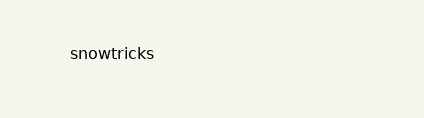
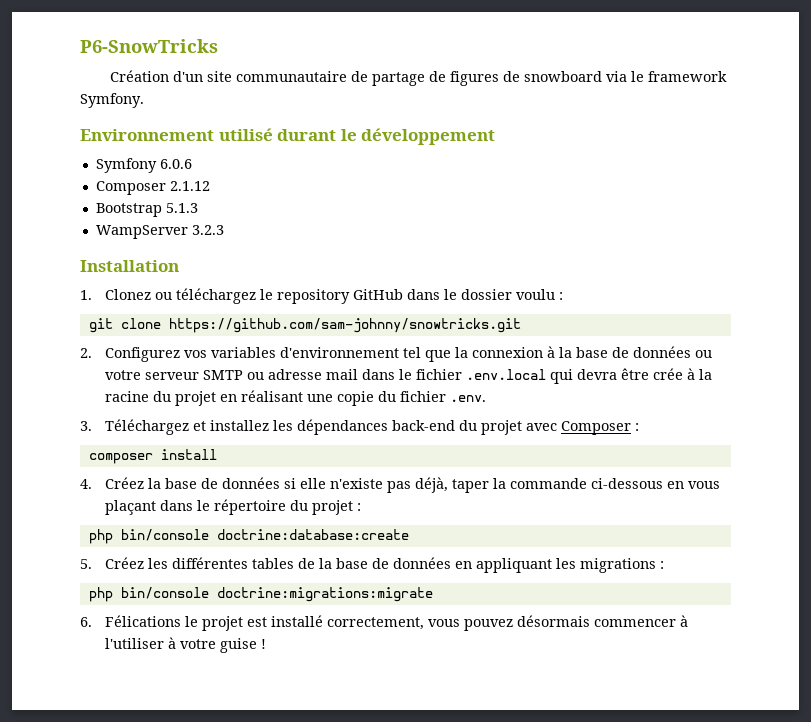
[70,47,154,59] snowtricks -> [80,39,218,53] [109,70,727,86] [80,93,144,108] [80,128,496,145] [95,158,192,173] [95,181,210,195] [95,203,198,217] [95,225,224,239] [80,260,179,272] [80,288,563,304] [88,318,521,333] [80,346,712,362] [104,368,712,384] [104,390,486,406] [80,419,639,435] [88,449,217,464] [80,477,720,493] [104,499,361,515] [88,529,409,544] [80,557,664,573] [88,587,433,602] [80,615,688,631] [104,637,266,653] P6-SnowTricks // Création d'un site communautaire de partage de figures de snowboard via le framework Symfony. // Environnement utilisé durant le développement // Symfony 6.0.6 // Composer 2.1.12 // Bootstrap 5.1.3 // WampServer 3.2.3 // Installation // 1. Clonez ou téléchargez le repository GitHub dans le dossier voulu : // git clone https://github.com/sam-johnny/snowtricks.git // 2. Configurez vos variables d'environnement tel que la connexion à la base de données ou votre serveur SMTP ou adresse mail dans le fichier .env.local qui devra être crée à la racine du projet en réalisant une copie du fichier .env. // 3. Téléchargez et installez les dépendances back-end du projet avec Composer : // composer install // 4. Créez la base de données si elle n'existe pas déjà, taper la commande ci-dessous en vous plaçant dans le répertoire du projet : // php bin/console doctrine:database:create // 5. Créez les différentes tables de la base de données en appliquant les migrations : // php bin/console doctrine:migrations:migrate // 6. Félications le projet est installé correctement, vous pouvez désormais commencer à l'utiliser à votre guise !

